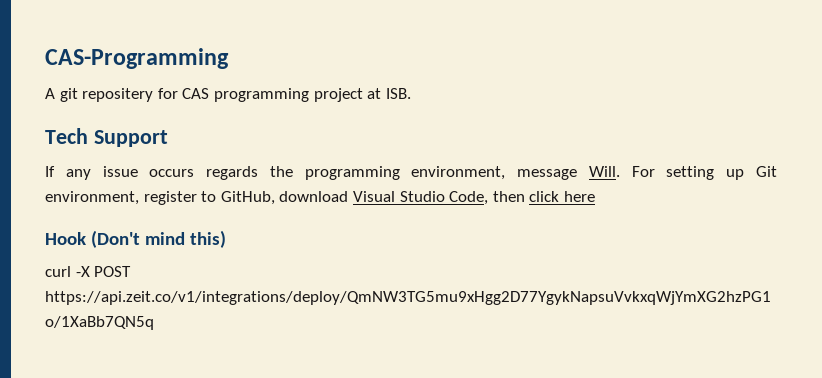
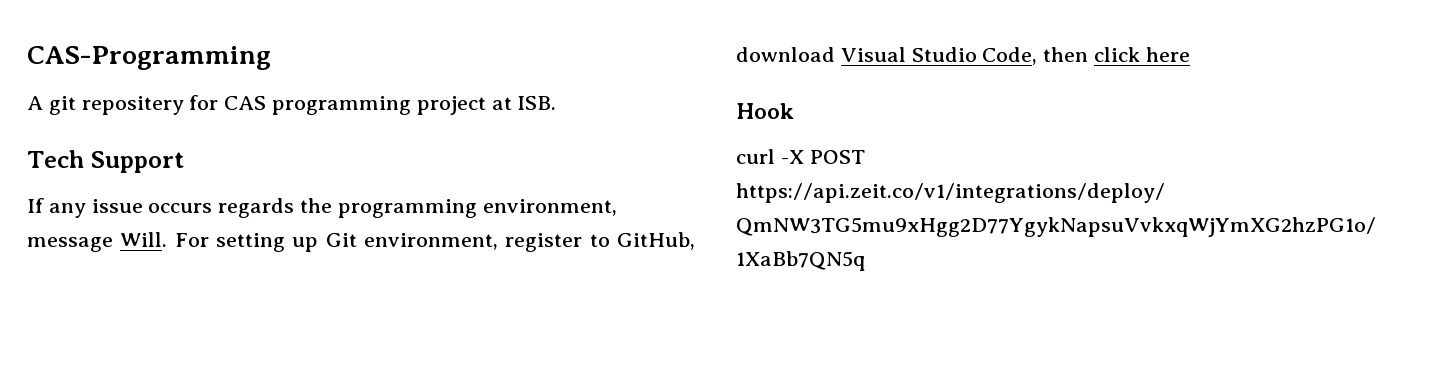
[91,230,227,248] (Don't mind this) -> (794, 111) none

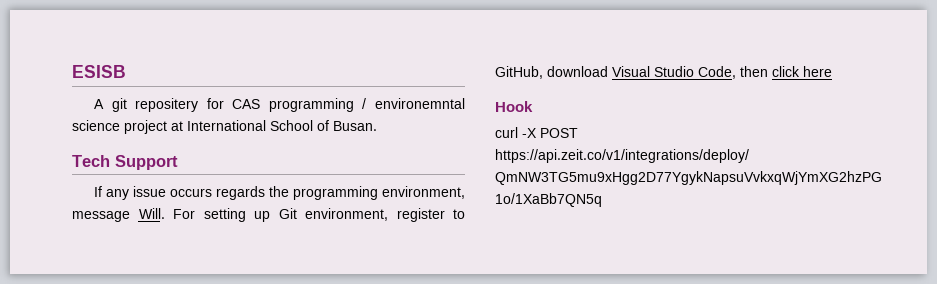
[27,46,271,70] CAS-Programming -> [72,65,126,78] ESISB
[416,96,557,115] project at ISB. -> [362,98,465,109] [72,120,377,134] / environemntal science project at International School of Busan.

